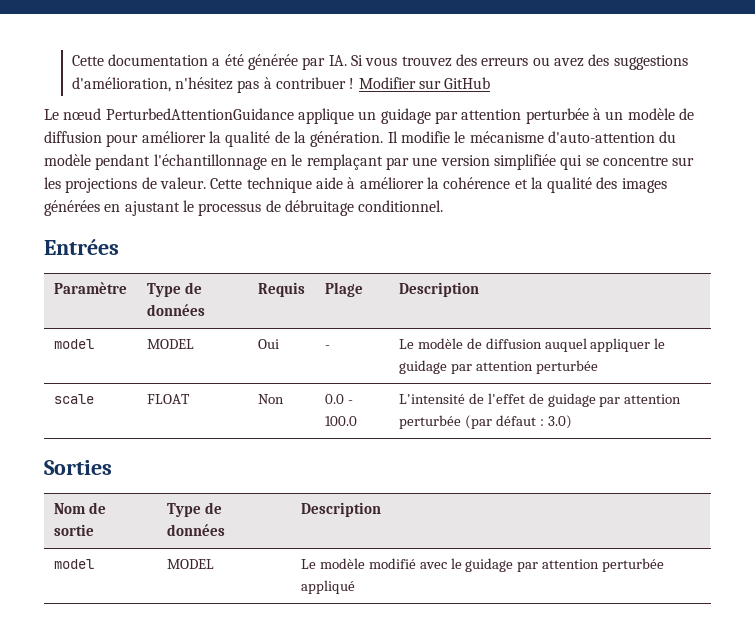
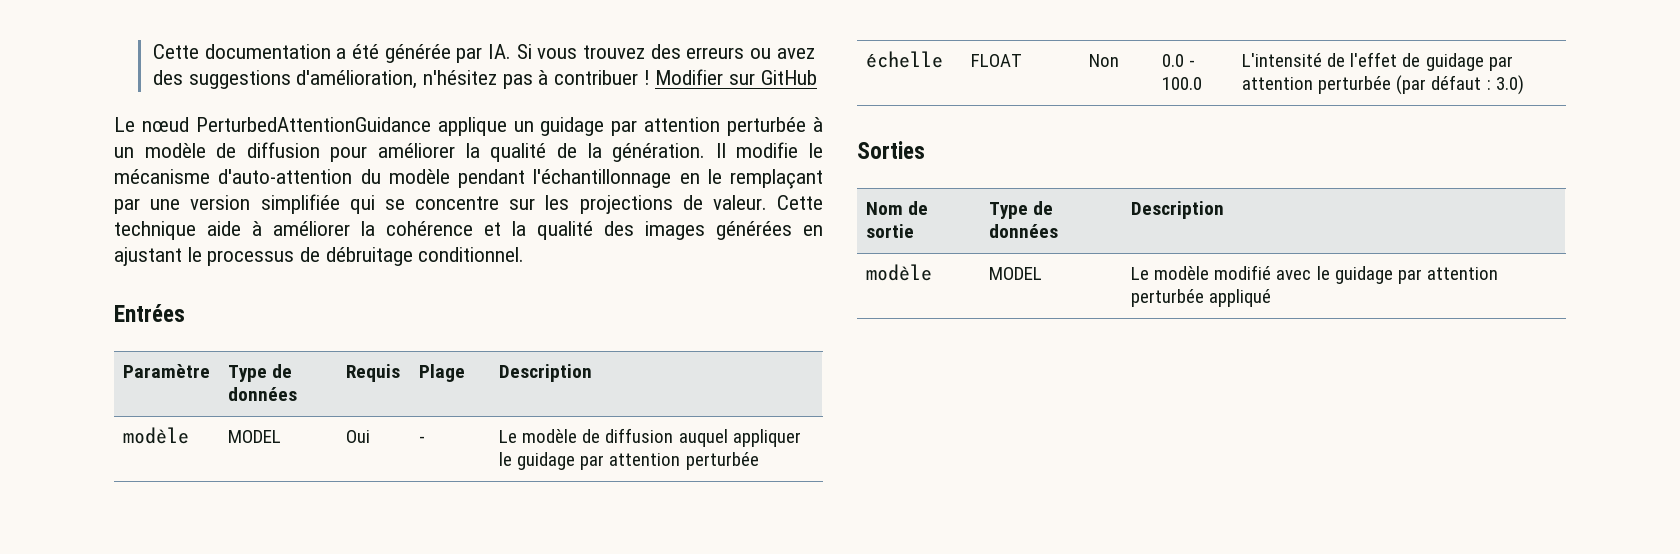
[53,339,94,349] model -> [122,427,189,444] modèle
[53,394,94,404] scale -> [865,51,943,68] échelle
[53,559,94,569] model -> [865,264,932,281] modèle

